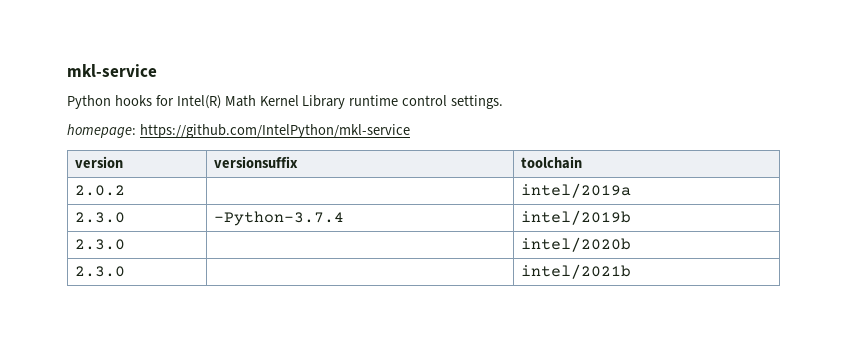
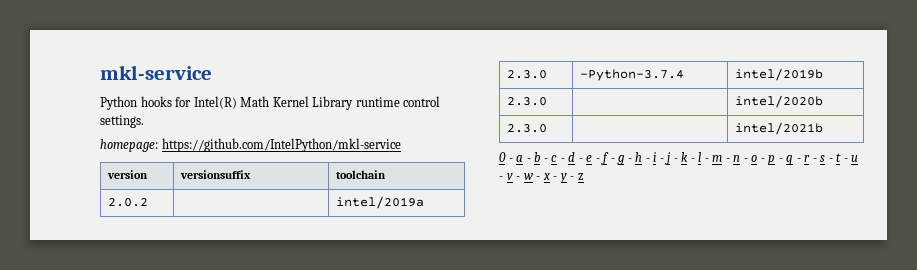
(631, 271) none -> [499,152,859,165] [499,173,584,183] // 0 - a - b - c - d - e - f - g - h - i - j - k - l - m - n - o - p - q - r - s - t - u - v - w - x - y - z

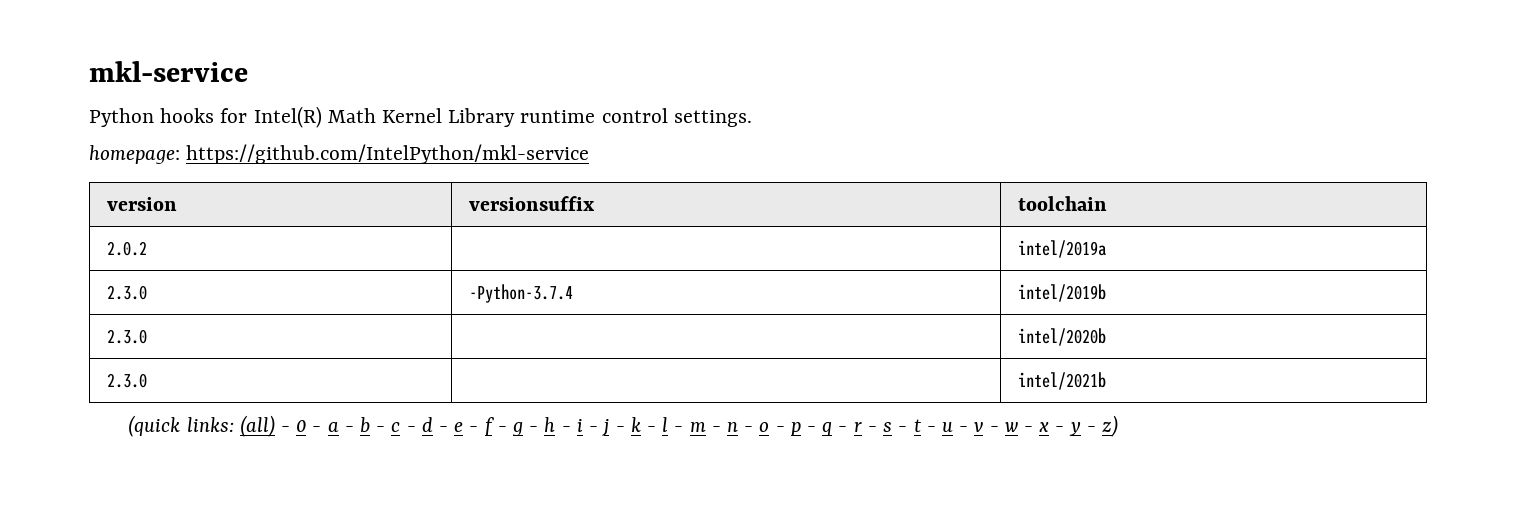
(823, 128) none -> [128,415,290,437] (quick links: (all) -
[577,173,584,181] z -> [1102,415,1119,437] z)

